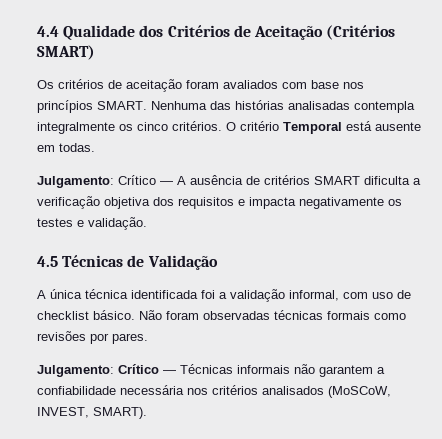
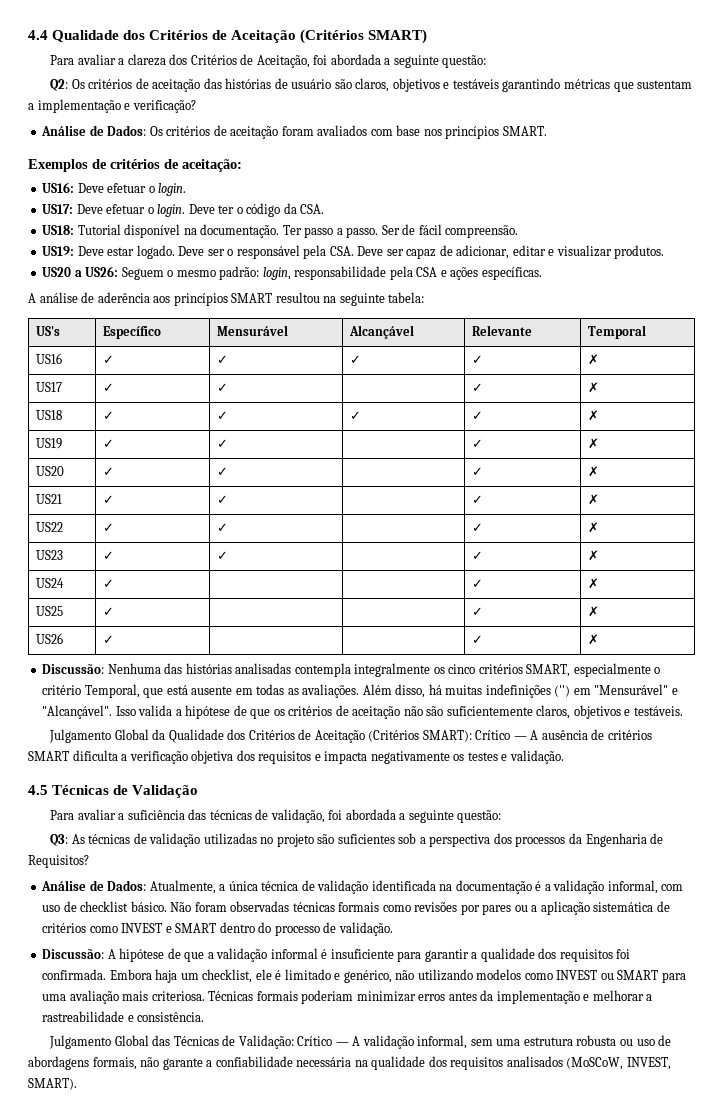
(95, 52) none -> [50,54,487,68] [50,78,693,92] [28,99,196,113] [41,125,147,136] Para avaliar a clareza dos Critérios de Aceitação, foi abordada a seguinte questão: // Q2: Os critérios de aceitação das histórias de usuário são claros, objetivos e testáveis garantindo métricas que sustentam a implementação e verificação? // Análise de Dados:
(147, 105) none -> [28,159,242,172] [42,182,187,196] [42,203,325,217] [42,224,519,238] [42,245,665,259] [42,266,542,280] [28,292,425,306] [35,326,60,336] [102,326,161,339] [216,325,288,336] [348,325,414,339] [471,325,532,336] [587,325,646,339] [35,353,62,364] [102,355,114,364] [216,355,228,364] [349,355,361,364] [471,355,483,364] [587,354,599,365] [35,382,62,392] [102,383,114,392] [216,383,228,392] [471,383,483,392] [587,382,599,393] [35,410,62,420] [102,411,114,420] [216,411,228,420] [349,411,361,420] [471,411,483,420] [587,410,599,421] [35,438,62,449] [102,439,114,448] [216,439,228,448] [471,439,483,448] [587,438,599,449] [35,466,64,476] [102,467,114,476] [216,467,228,476] [471,467,483,476] [587,466,599,477] [35,494,62,504] [102,495,114,504] [216,495,228,504] [471,495,483,504] [587,494,599,505] [35,522,63,532] [102,523,114,532] [216,523,228,532] [471,523,483,532] [587,522,599,533] [35,550,63,560] [102,551,114,560] [216,551,228,560] [471,551,483,560] [587,550,599,561] [35,578,64,588] [102,579,114,588] [471,579,483,588] [587,578,599,589] [35,606,63,616] [102,607,114,616] [471,607,483,616] [587,606,599,617] [35,633,63,644] [102,635,114,644] [471,635,483,644] [587,634,599,645] [42,664,105,674] // Exemplos de critérios de aceitação: // US16: Deve efetuar o login. // US17: Deve efetuar o login. Deve ter o código da CSA. // US18: Tutorial disponível na documentação. Ter passo a passo. Ser de fácil compreensão. // US19: Deve estar logado. Deve ser o responsável pela CSA. Deve ser capaz de adicionar, editar e visualizar produtos. // US20 a US26: Seguem o mesmo padrão: login, responsabilidade pela CSA e ações específicas. // A análise de aderência aos princípios SMART resultou na seguinte tabela: // US's | Específico | Mensurável | Alcançável | Relevante | Temporal // US16 | ✓ | ✓ | ✓ | ✓ | ✗ // US17 | ✓ | ✓ | | ✓ | ✗ // US18 | ✓ | ✓ | ✓ | ✓ | ✗ // US19 | ✓ | ✓ | | ✓ | ✗ // US20 | ✓ | ✓ | | ✓ | ✗ // US21 | ✓ | ✓ | | ✓ | ✗ // US22 | ✓ | ✓ | | ✓ | ✗ // US23 | ✓ | ✓ | | ✓ | ✗ // US24 | ✓ | | | ✓ | ✗ // US25 | ✓ | | | ✓ | ✗ // US26 | ✓ | | | ✓ | ✗ // Discussão:
[172,121,421,134] [37,143,95,152] [37,176,114,188] critérios. O critério Temporal está ausente em todas. // Julgamento: -> [478,663,661,677] [42,684,678,698] [42,705,683,719] [49,729,472,743] critérios SMART, especialmente o critério Temporal, que está ausente em todas as avaliações. Além disso, há muitas indefinições ('') em "Mensurável" e "Alcançável". Isso valida a hipótese de que os critérios de aceitação não são suficientemente claros, objetivos e testáveis. // Julgamento Global da Qualidade dos Critérios de Aceitação (Critérios SMART):
[37,289,215,299] A única técnica identificada foi -> [50,809,502,823] [50,833,664,847] [28,855,89,868] [41,880,542,894] Para avaliar a suficiência das técnicas de validação, foi abordada a seguinte questão: // Q3: As técnicas de validação utilizadas no projeto são suficientes sob a perspectiva dos processos da Engenharia de Requisitos? // Análise de Dados: Atualmente, a única técnica de validação identificada na documentação é
[112,333,148,344] [37,364,385,377] [37,385,258,395] pares. // Julgamento: Crítico — Técnicas informais não garantem a confiabilidade necessária nos critérios -> [482,901,670,915] [42,922,393,936] [42,948,631,962] [42,969,686,983] [42,990,653,1004] [42,1011,205,1022] [49,1035,672,1049] [28,1056,504,1070] pares ou a aplicação sistemática de critérios como INVEST e SMART dentro do processo de validação. // Discussão: A hipótese de que a validação informal é insuficiente para garantir a qualidade dos requisitos foi confirmada. Embora haja um checklist, ele é limitado e genérico, não utilizando modelos como INVEST ou SMART para uma avaliação mais criteriosa. Técnicas formais poderiam minimizar erros antes da implementação e melhorar a rastreabilidade e consistência. // Julgamento Global das Técnicas de Validação: Crítico — A validação informal, sem uma estrutura robusta ou uso de abordagens formais, não garante a confiabilidade necessária na qualidade dos requisitos

